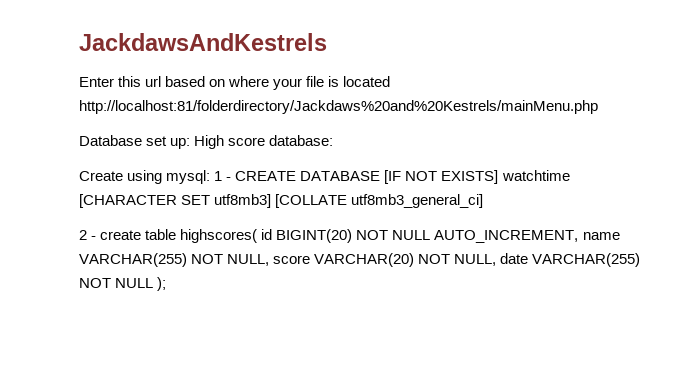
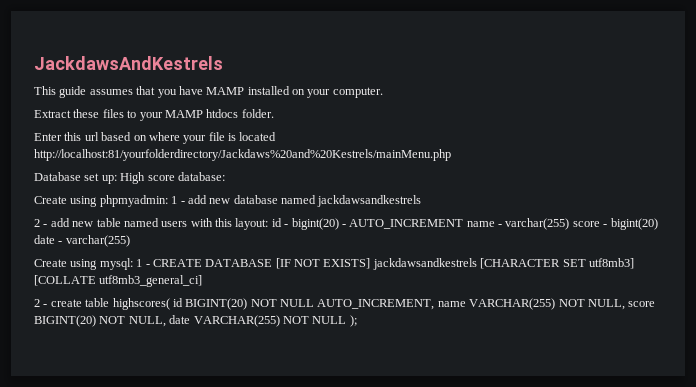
(327, 42) none -> [34,86,383,98] [34,109,274,121] // This guide assumes that you have MAMP installed on your computer. // Extract these files to your MAMP htdocs folder.
[79,100,598,114] http://localhost:81/folderdirectory/Jackdaws%20and%20Kestrels/mainMenu.php -> [34,149,451,161] http://localhost:81/yourfolderdirectory/Jackdaws%20and%20Kestrels/mainMenu.php
(334, 140) none -> [34,195,422,207] [34,218,658,230] [34,235,130,247] // Create using phpmyadmin: 1 - add new database named jackdawsandkestrels // 2 - add new table named users with this layout: id - bigint(20) - AUTO_INCREMENT name - varchar(255) score - bigint(20) date - varchar(255)
[501,170,570,181] watchtime -> [372,258,477,270] jackdawsandkestrels
[314,253,415,267] VARCHAR(20) -> [34,315,96,327] BIGINT(20)

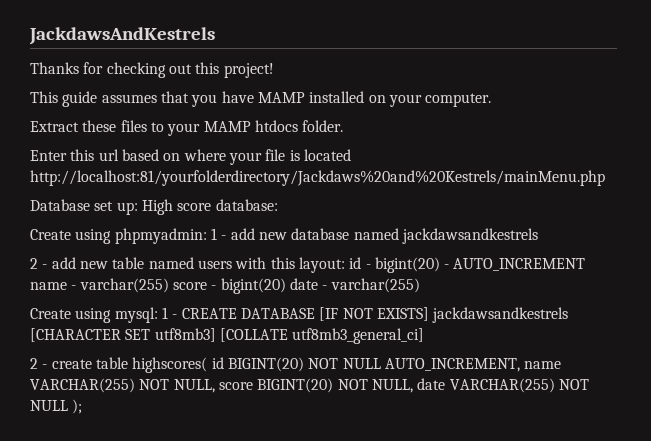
(223, 63) none -> [30,62,274,78] // Thanks for checking out this project!

